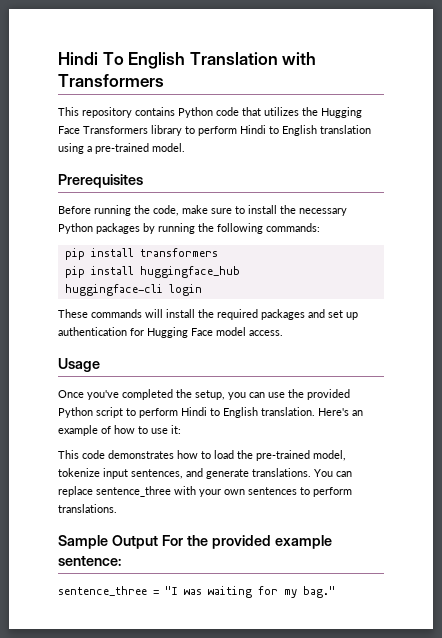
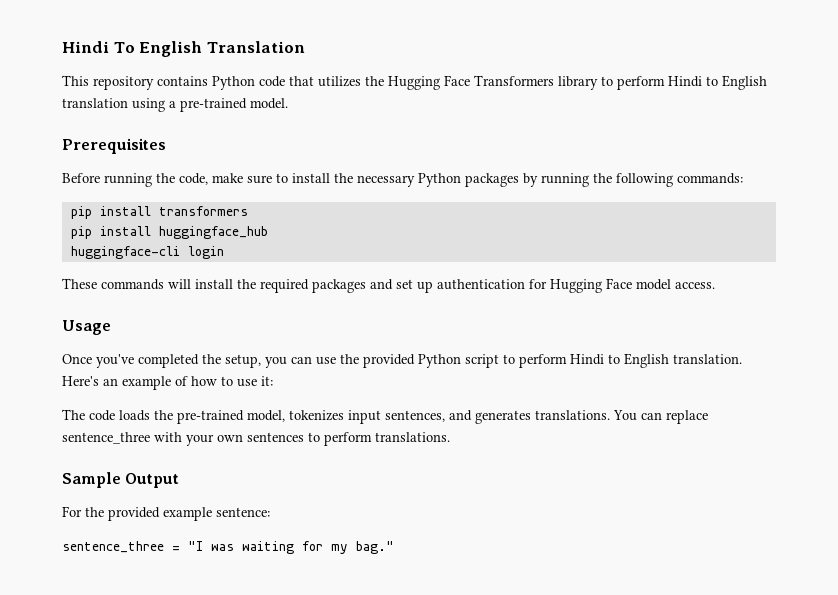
[282,52,317,65] [58,74,164,87] with Transformers -> (305, 47) none
[58,450,234,459] This code demonstrates how to load -> [62,409,150,421] The code loads
[58,468,100,477] tokenize -> [289,410,344,421] tokenizes
[206,469,249,479] generate -> [475,410,531,424] generates
(158, 542) none -> (180, 480) //

